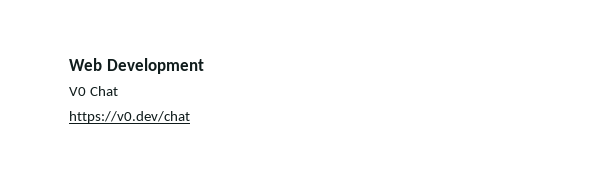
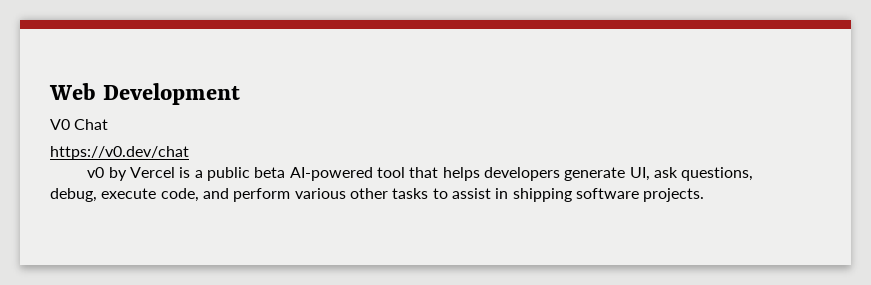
(190, 117) none -> [87,167,754,181] [50,188,705,202] // v0 by Vercel is a public beta AI-powered tool that helps developers generate UI, ask questions, debug, execute code, and perform various other tasks to assist in shipping software projects.

